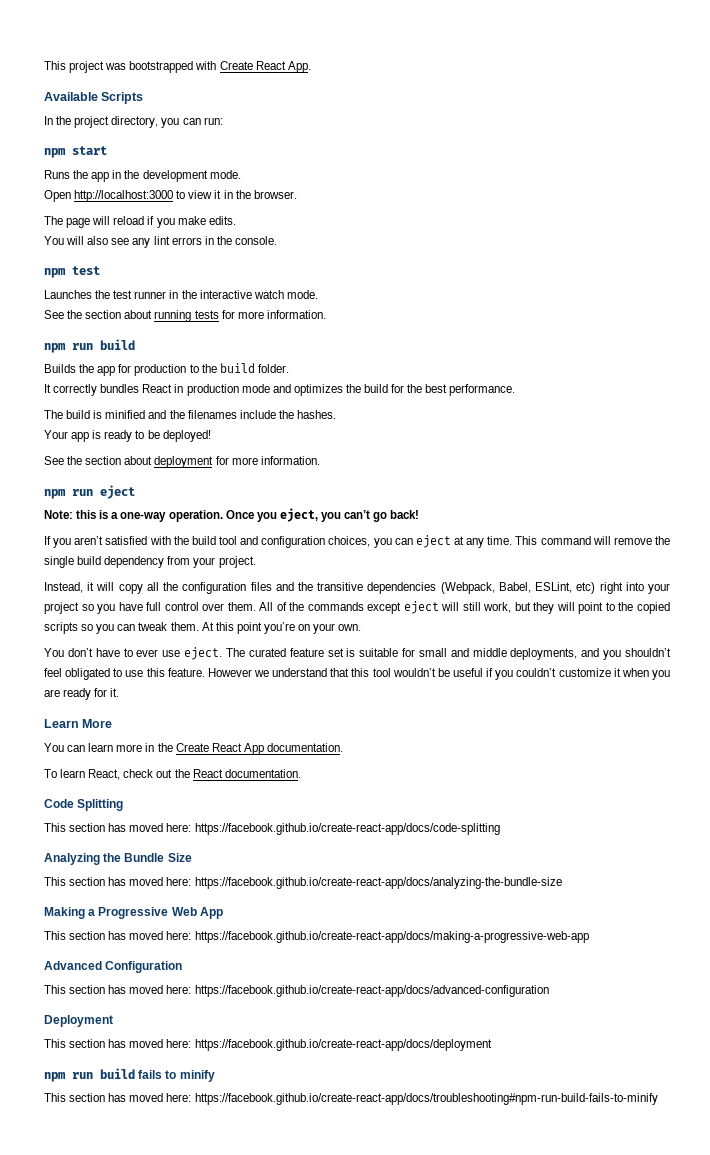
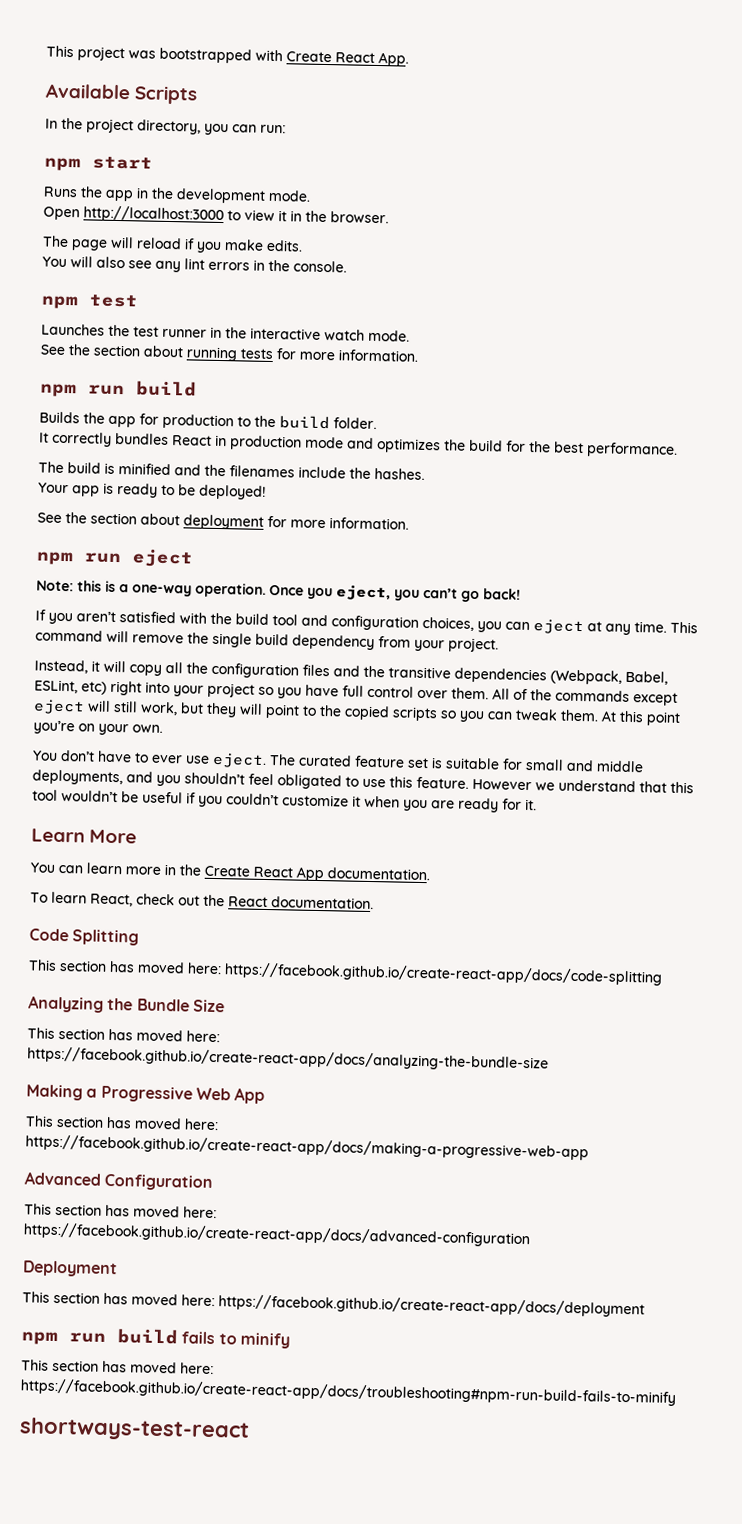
(658, 1099) none -> [19,1417,250,1442] // shortways-test-react

